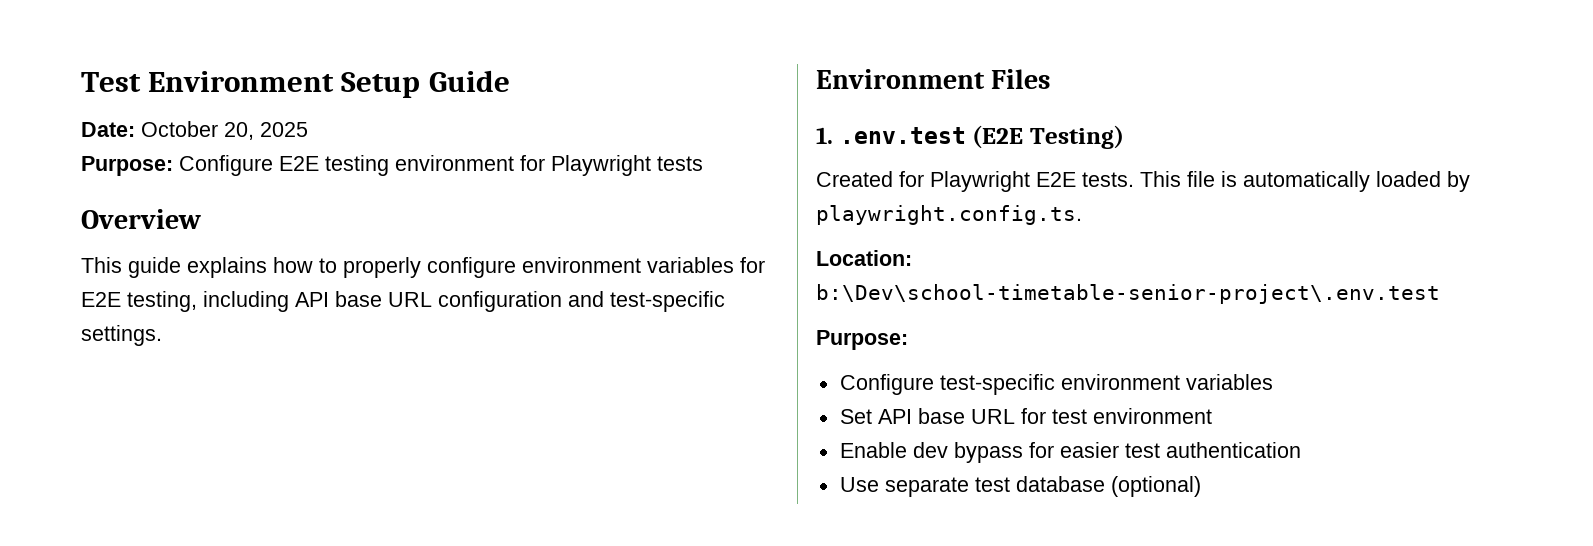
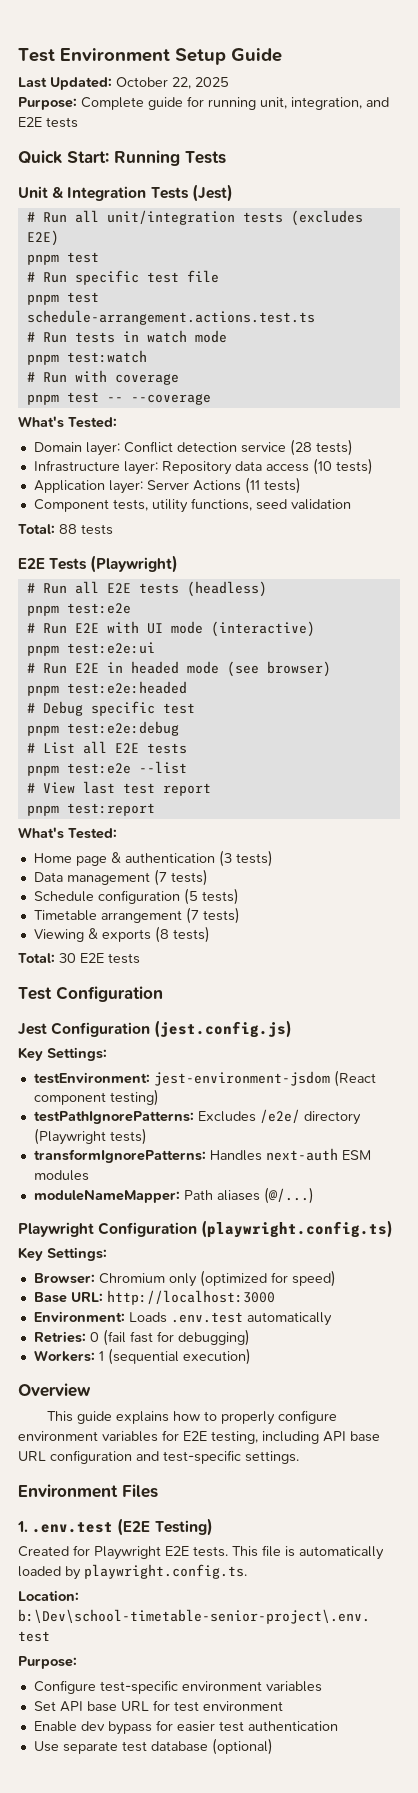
[81,121,308,140] [81,155,703,176] Date: October 20, 2025 // Purpose: Configure E2E testing environment for Playwright tests -> [18,77,229,90] [18,96,389,110] [18,117,78,128] [18,150,226,166] [18,184,233,202] [26,210,363,226] [26,230,59,246] [26,252,99,265] [26,270,219,285] [26,292,99,305] [26,310,315,325] [26,330,227,343] [26,350,147,365] [26,370,179,385] [26,392,211,405] [18,416,117,428] [33,439,353,456] [33,458,373,475] [33,477,301,494] [33,498,351,513] [18,524,113,535] [18,555,179,573] [26,581,267,597] [26,603,131,616] [26,621,315,637] [26,642,155,656] [26,661,331,677] [26,681,187,696] [26,701,195,716] [26,721,179,736] [26,741,187,754] [26,761,187,776] [26,781,211,796] [26,803,155,816] [18,827,117,839] [33,850,273,867] [33,869,208,886] [33,888,239,905] [33,907,240,924] [33,926,210,943] [18,953,140,964] [18,986,163,1002] [18,1020,293,1038] [18,1047,107,1061] [33,1070,376,1087] [33,1089,159,1106] [33,1109,361,1125] [33,1128,147,1145] [33,1148,371,1163] [33,1170,89,1181] [33,1187,314,1204] [18,1220,394,1238] [18,1247,107,1261] [33,1270,336,1287] [33,1290,275,1305] [33,1311,332,1326] [33,1329,250,1346] [33,1348,251,1365] Last Updated: October 22, 2025 // Purpose: Complete guide for running unit, integration, and E2E tests // Quick Start: Running Tests // Unit & Integration Tests (Jest) // # Run all unit/integration tests (excludes E2E) // pnpm test // # Run specific test file // pnpm test schedule-arrangement.actions.test.ts // # Run tests in watch mode // pnpm test:watch // # Run with coverage // pnpm test -- --coverage // What's Tested: // Domain layer: Conflict detection service (28 tests) // Infrastructure layer: Repository data access (10 tests) // Application layer: Server Actions (11 tests) // Component tests, utility functions, seed validation // Total: 88 tests // E2E Tests (Playwright) // # Run all E2E tests (headless) // pnpm test:e2e // # Run E2E with UI mode (interactive) // pnpm test:e2e:ui // # Run E2E in headed mode (see browser) // pnpm test:e2e:headed // # Debug specific test // pnpm test:e2e:debug // # List all E2E tests // pnpm test:e2e --list // # View last test report // pnpm test:report // What's Tested: // Home page & authentication (3 tests) // Data management (7 tests) // Schedule configuration (5 tests) // Timetable arrangement (7 tests) // Viewing & exports (8 tests) // Total: 30 E2E tests // Test Configuration // Jest Configuration (jest.config.js) // Key Settings: // testEnvironment: jest-environment-jsdom (React component testing) // testPathIgnorePatterns: Excludes /e2e/ directory (Playwright tests) // transformIgnorePatterns: Handles next-auth ESM modules // moduleNameMapper: Path aliases (@/...) // Playwright Configuration (playwright.config.ts) // Key Settings: // Browser: Chromium only (optimized for speed) // Base URL: http://localhost:3000 // Environment: Loads .env.test automatically // Retries: 0 (fail fast for debugging) // Workers: 1 (sequential execution)

